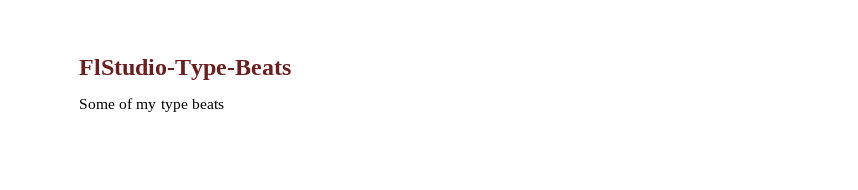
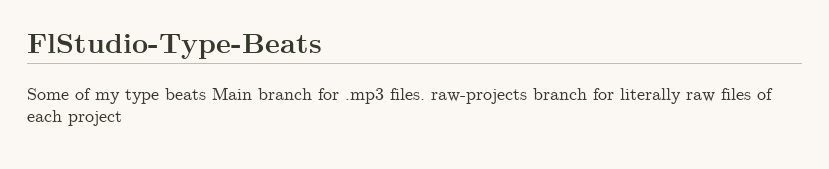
(224, 104) none -> [212,87,773,104] [27,110,122,126] Main branch for .mp3 files. raw-projects branch for literally raw files of each project

